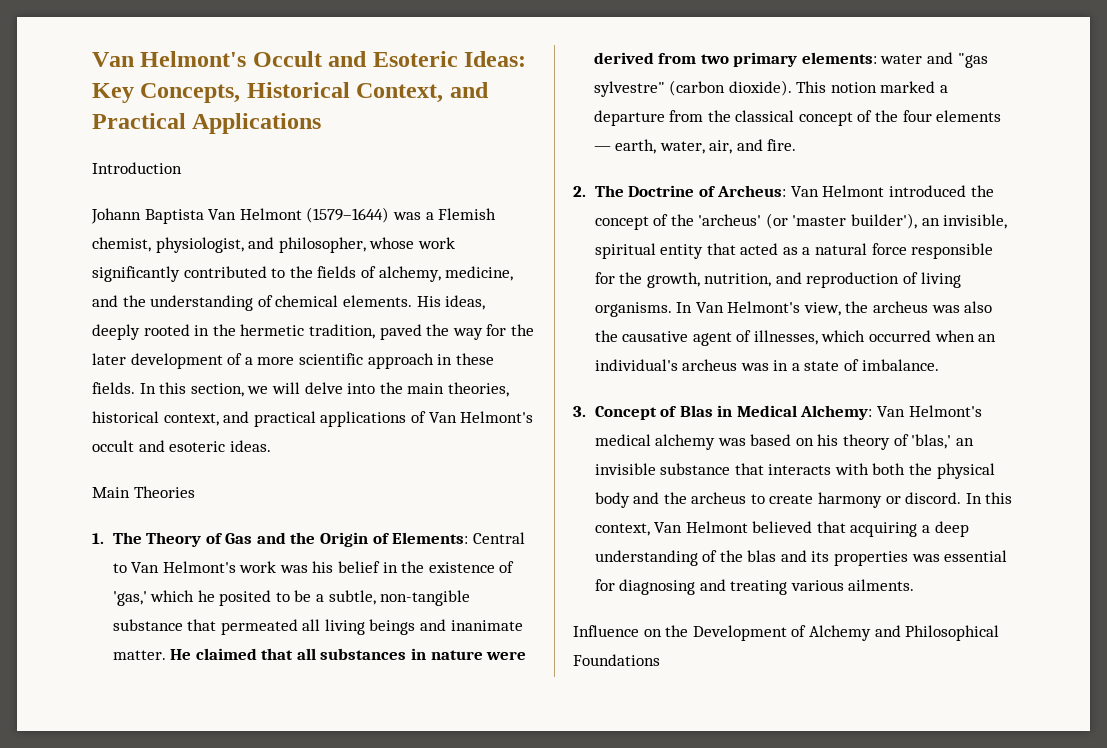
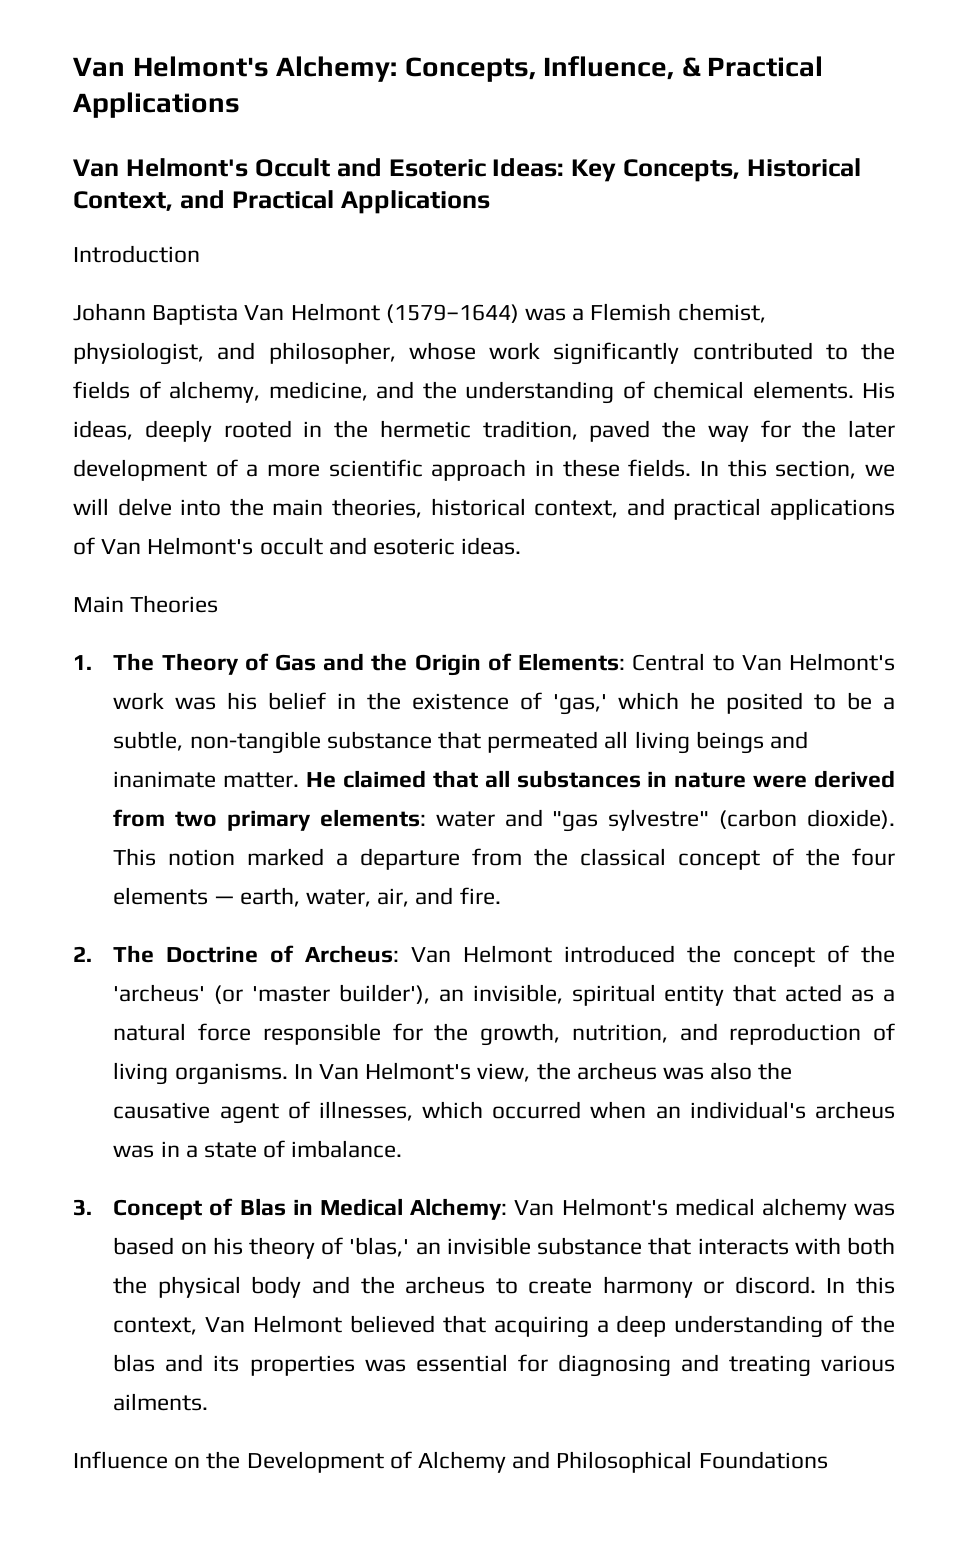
[92,51,247,67] Van Helmont's -> [73,56,824,82] [73,92,240,118] [73,158,248,177] Van Helmont's Alchemy: Concepts, Influence, & Practical Applications // Van Helmont's

